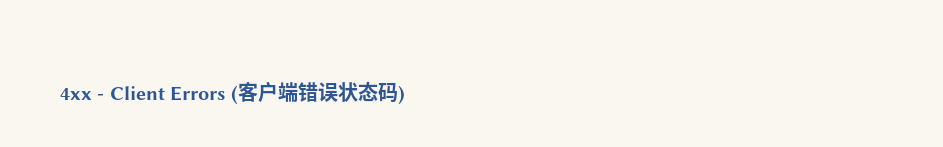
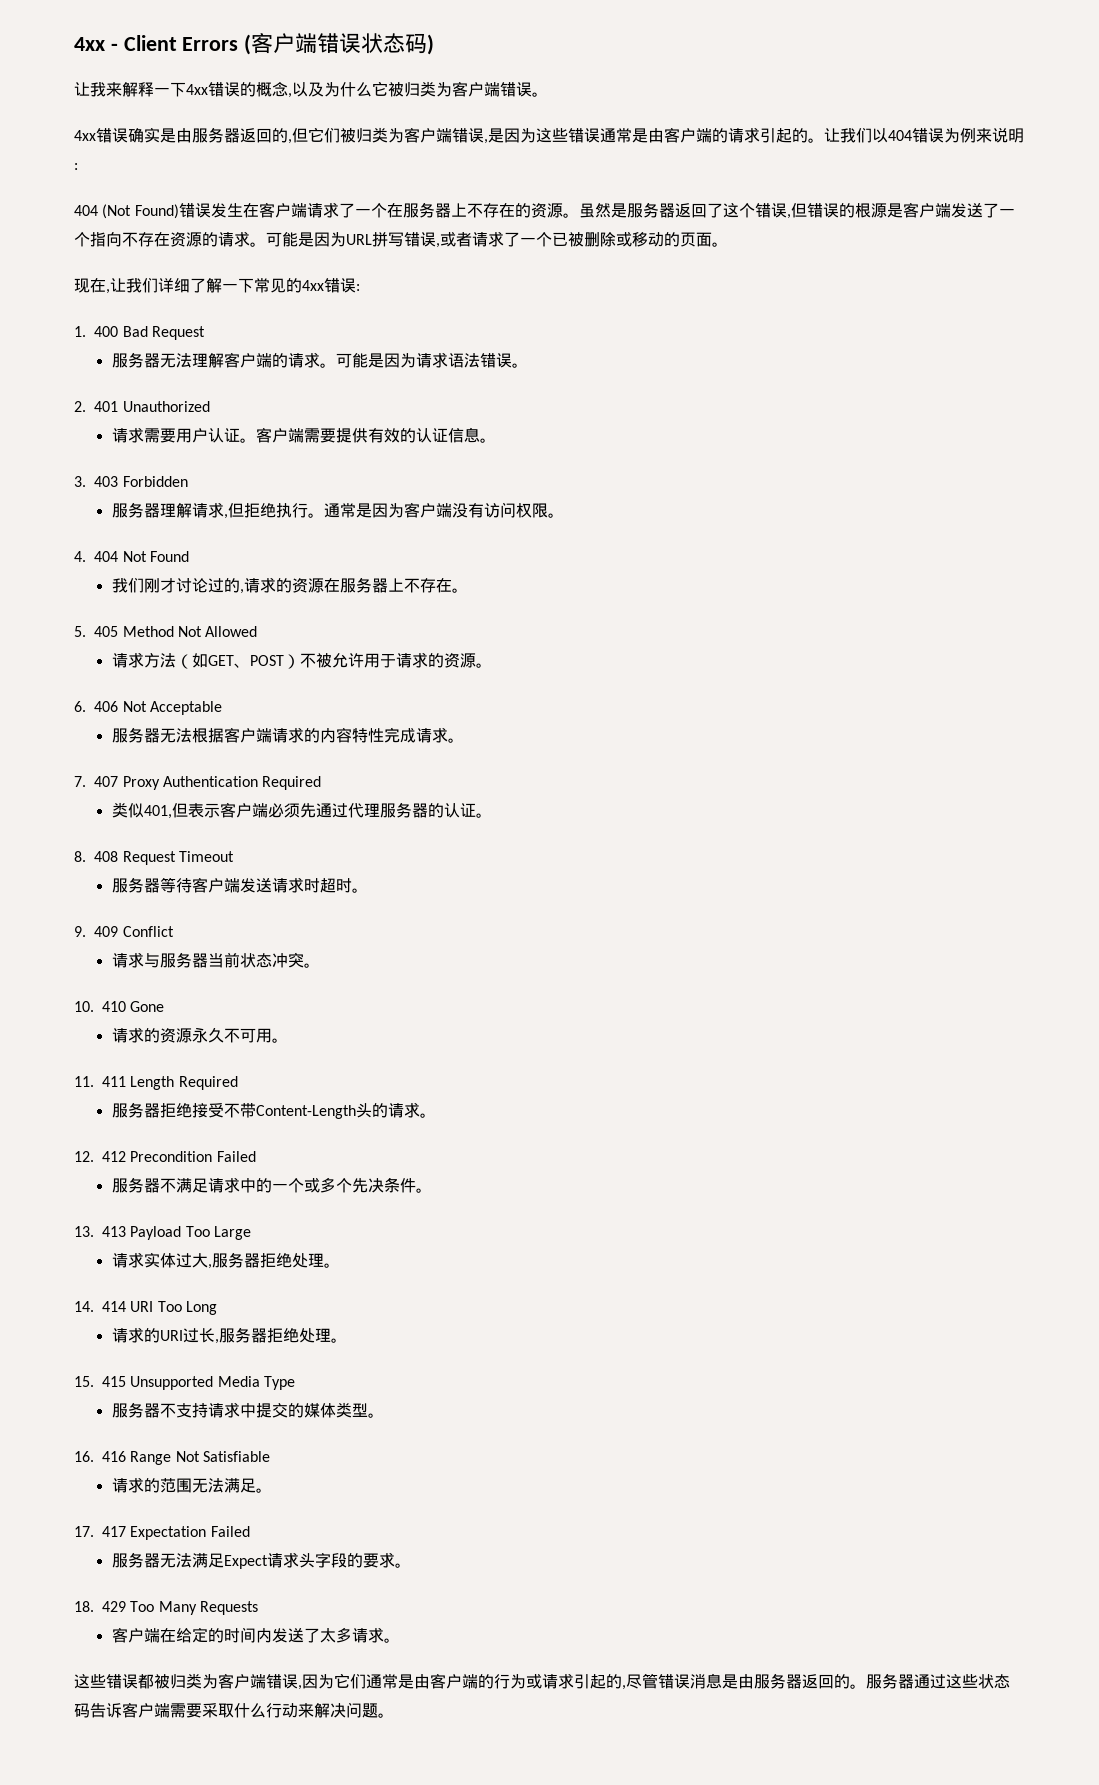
(405, 95) none -> [74,81,548,98] [74,127,1024,144] [74,163,78,170] [74,202,1015,219] [74,231,728,248] [74,278,360,294] [74,326,205,340] [111,352,528,368] [74,401,210,412] [111,427,496,443] [74,476,188,487] [111,502,564,519] [74,551,189,562] [111,577,468,594] [74,626,258,637] [111,652,492,669] [74,701,222,715] [111,727,464,743] [74,776,322,790] [111,802,492,819] [74,851,234,865] [111,877,368,893] [74,926,174,937] [111,952,320,968] [74,1001,165,1012] [111,1027,288,1043] [74,1076,238,1090] [111,1102,436,1119] [74,1151,256,1162] [111,1177,432,1193] [74,1226,251,1240] [111,1252,340,1269] [74,1301,217,1315] [111,1327,347,1344] [74,1376,295,1390] [111,1402,384,1418] [74,1451,270,1465] [111,1477,272,1493] [74,1526,250,1540] [111,1552,411,1569] [74,1601,258,1615] [111,1627,400,1643] [74,1673,1010,1690] [74,1702,394,1718] // 让我来解释一下4xx错误的概念,以及为什么它被归类为客户端错误。 // 4xx错误确实是由服务器返回的,但它们被归类为客户端错误,是因为这些错误通常是由客户端的请求引起的。让我们以404错误为例来说明: // 404 (Not Found)错误发生在客户端请求了一个在服务器上不存在的资源。虽然是服务器返回了这个错误,但错误的根源是客户端发送了一个指向不存在资源的请求。可能是因为URL拼写错误,或者请求了一个已被删除或移动的页面。 // 现在,让我们详细了解一下常见的4xx错误: // 1. 400 Bad Request // 服务器无法理解客户端的请求。可能是因为请求语法错误。 // 2. 401 Unauthorized // 请求需要用户认证。客户端需要提供有效的认证信息。 // 3. 403 Forbidden // 服务器理解请求,但拒绝执行。通常是因为客户端没有访问权限。 // 4. 404 Not Found // 我们刚才讨论过的,请求的资源在服务器上不存在。 // 5. 405 Method Not Allowed // 请求方法（如GET、POST）不被允许用于请求的资源。 // 6. 406 Not Acceptable // 服务器无法根据客户端请求的内容特性完成请求。 // 7. 407 Proxy Authentication Required // 类似401,但表示客户端必须先通过代理服务器的认证。 // 8. 408 Request Timeout // 服务器等待客户端发送请求时超时。 // 9. 409 Conflict // 请求与服务器当前状态冲突。 // 10. 410 Gone // 请求的资源永久不可用。 // 11. 411 Length Required // 服务器拒绝接受不带Content-Length头的请求。 // 12. 412 Precondition Failed // 服务器不满足请求中的一个或多个先决条件。 // 13. 413 Payload Too Large // 请求实体过大,服务器拒绝处理。 // 14. 414 URI Too Long // 请求的URI过长,服务器拒绝处理。 // 15. 415 Unsupported Media Type // 服务器不支持请求中提交的媒体类型。 // 16. 416 Range Not Satisfiable // 请求的范围无法满足。 // 17. 417 Expectation Failed // 服务器无法满足Expect请求头字段的要求。 // 18. 429 Too Many Requests // 客户端在给定的时间内发送了太多请求。 // 这些错误都被归类为客户端错误,因为它们通常是由客户端的行为或请求引起的,尽管错误消息是由服务器返回的。服务器通过这些状态码告诉客户端需要采取什么行动来解决问题。

